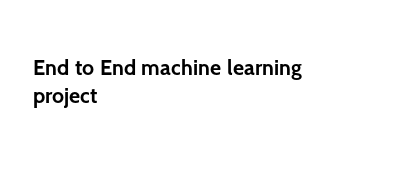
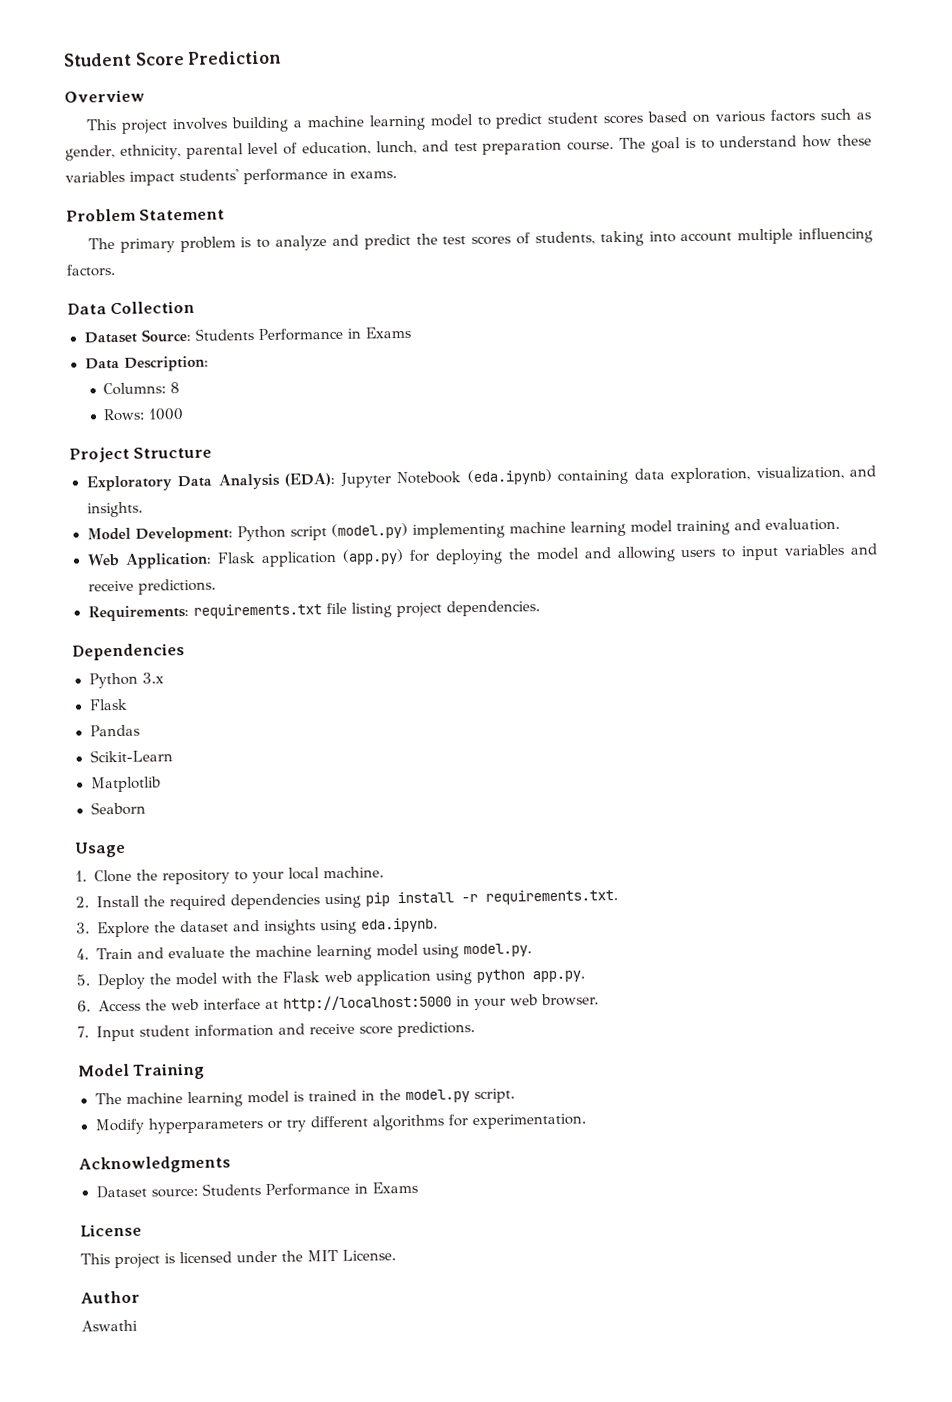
[33,59,303,80] [33,88,97,108] End to End machine learning project -> [63,50,283,67] [64,89,145,103] [85,108,872,134] [65,134,872,161] [65,168,397,186] [66,208,226,222] [87,227,873,253] [66,263,116,277] [67,300,196,315] [83,326,411,344] [84,355,209,372] [103,382,181,396] [103,408,185,422] [69,446,213,463] [85,465,876,492] [86,501,143,518] [86,517,840,543] [86,543,877,569] [87,578,216,595] [87,600,540,622] [72,643,185,661] [88,672,164,689] [88,698,128,711] [89,724,140,737] [89,749,173,763] [90,776,161,793] [90,801,146,816] [74,841,126,858] [75,866,384,885] [75,889,618,911] [76,917,438,938] [76,943,533,961] [76,969,585,990] [77,993,600,1012] [77,1021,475,1042] [78,1062,206,1080] [94,1088,515,1108] [94,1113,586,1135] [79,1155,231,1174] [95,1181,418,1199] [80,1223,142,1237] [80,1249,396,1269] [81,1290,140,1304] [81,1319,138,1332] Student Score Prediction // Overview // This project involves building a machine learning model to predict student scores based on various factors such as gender, ethnicity, parental level of education, lunch, and test preparation course. The goal is to understand how these variables impact students' performance in exams. // Problem Statement // The primary problem is to analyze and predict the test scores of students, taking into account multiple influencing factors. // Data Collection // Dataset Source: Students Performance in Exams // Data Description: // Columns: 8 // Rows: 1000 // Project Structure // Exploratory Data Analysis (EDA): Jupyter Notebook (eda.ipynb) containing data exploration, visualization, and insights. // Model Development: Python script (model.py) implementing machine learning model training and evaluation. // Web Application: Flask application (app.py) for deploying the model and allowing users to input variables and receive predictions. // Requirements: requirements.txt file listing project dependencies. // Dependencies // Python 3.x // Flask // Pandas // Scikit-Learn // Matplotlib // Seaborn // Usage // 1. Clone the repository to your local machine. // 2. Install the required dependencies using pip install -r requirements.txt. // 3. Explore the dataset and insights using eda.ipynb. // 4. Train and evaluate the machine learning model using model.py. // 5. Deploy the model with the Flask web application using python app.py. // 6. Access the web interface at http://localhost:5000 in your web browser. // 7. Input student information and receive score predictions. // Model Training // The machine learning model is trained in the model.py script. // Modify hyperparameters or try different algorithms for experimentation. // Acknowledgments // Dataset source: Students Performance in Exams // License // This project is licensed under the MIT License. // Author // Aswathi

